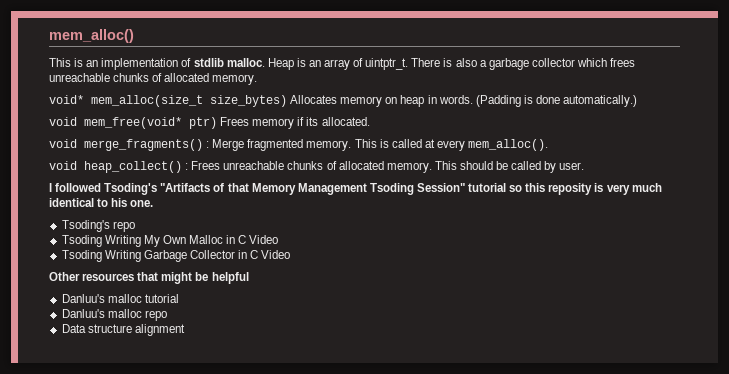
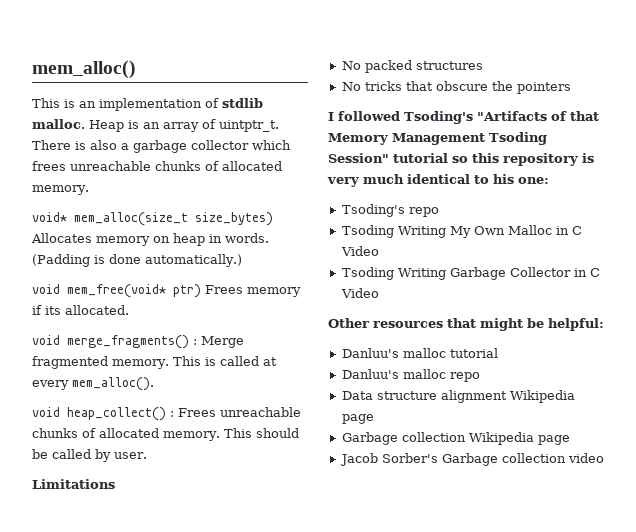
(585, 166) none -> [32,479,115,489] [341,60,483,73] [341,81,571,94] // Limitations // No packed structures // No tricks that obscure the pointers
[548,183,593,195] reposity -> [503,153,578,166] repository
[130,200,154,207] one. -> [518,177,549,184] one:
[211,272,249,284] helpful -> [548,318,604,331] helpful:
(185, 330) none -> [509,390,575,403] [341,414,374,424] [341,432,570,445] [339,453,604,466] Wikipedia page // Garbage collection Wikipedia page // Jacob Sorber's Garbage collection video

